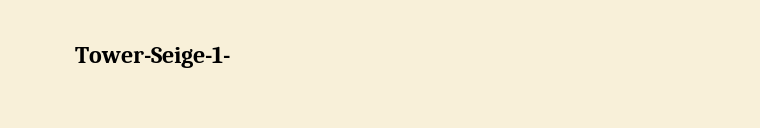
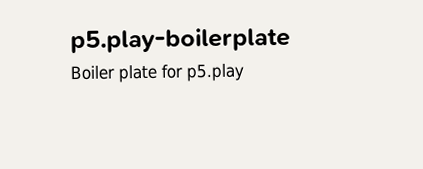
[75,46,230,68] Tower-Seige-1- -> [70,26,291,54] [70,63,244,83] p5.play-boilerplate // Boiler plate for p5.play

